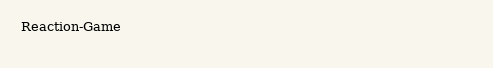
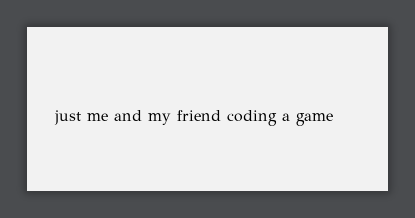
[21,22,121,31] Reaction-Game -> [54,110,333,126] just me and my friend coding a game

